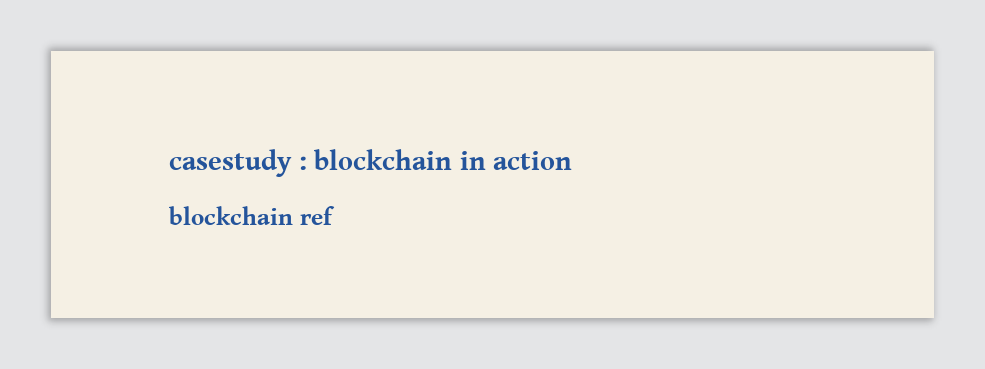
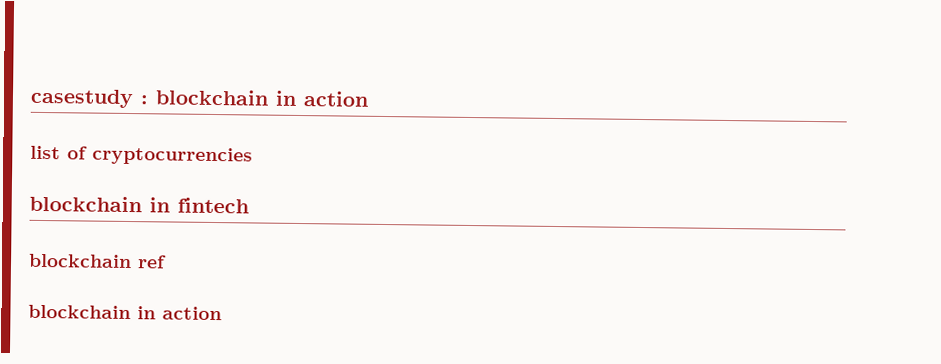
(573, 160) none -> [30,145,253,166] [29,195,249,214] // list of cryptocurrencies // blockchain in fintech
(335, 215) none -> [28,304,222,321] // blockchain in action

